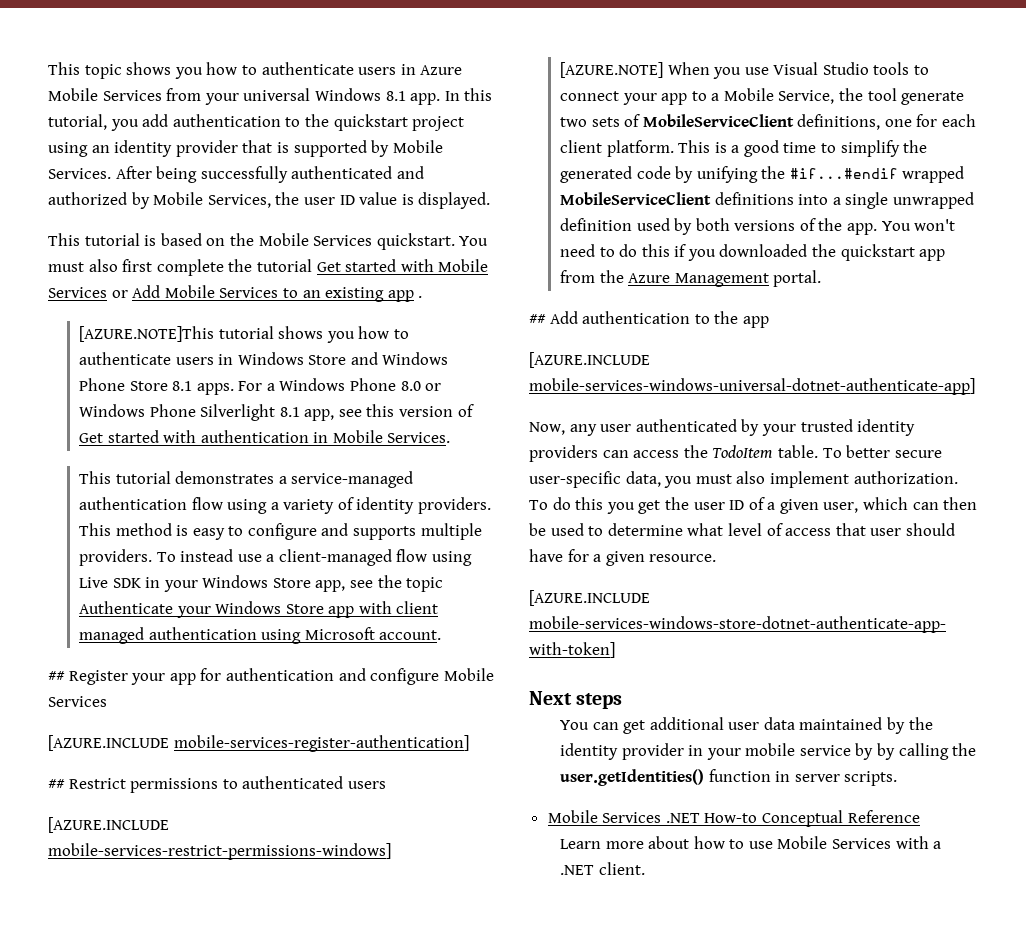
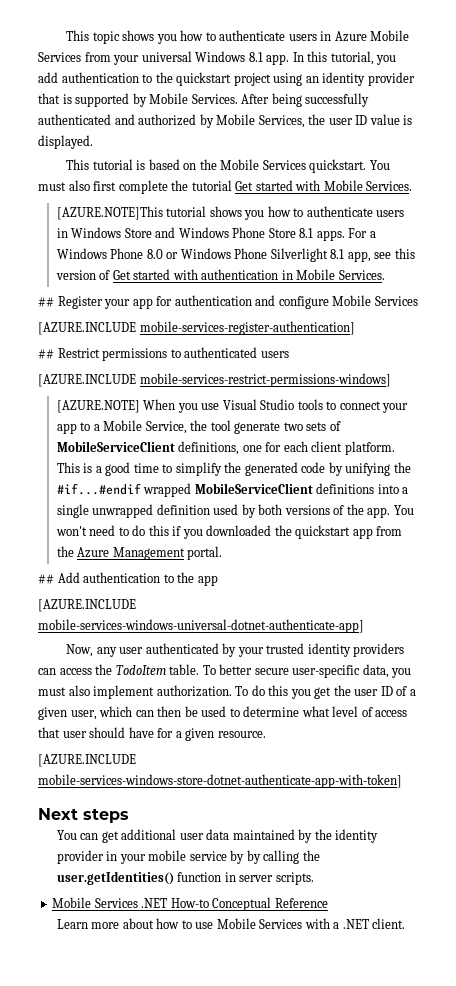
[48,285,423,302] Services or Add Mobile Services to an existing app . -> [366,181,413,191] Services.
[78,471,414,488] [78,497,492,514] [78,523,482,540] [78,549,473,566] [78,575,444,592] [78,601,439,618] [78,627,442,644] // This tutorial demonstrates a service-managed authentication flow using a variety of identity providers. This method is easy to configure and supports multiple providers. To instead use a client-managed flow using Live SDK in your Windows Store app, see the topic Authenticate your Windows Store app with client managed authentication using Microsoft account. -> (385, 275) none

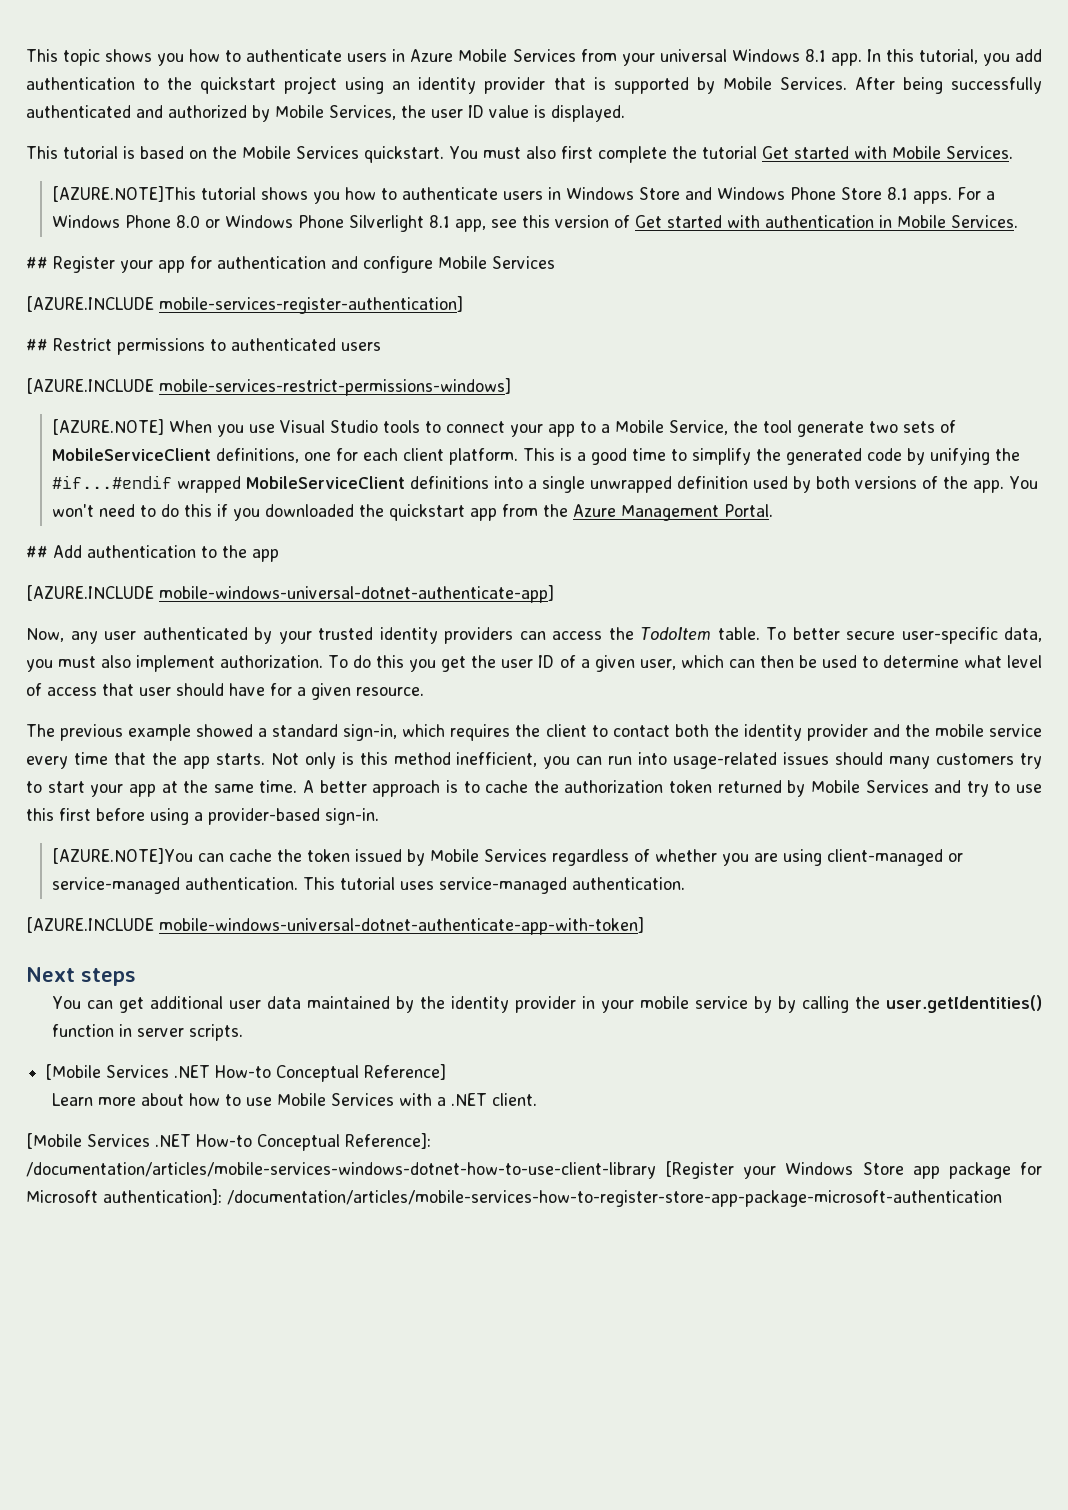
[187,546,223,560] portal. -> [723,504,773,517] Portal.
[38,619,364,633] mobile-services-windows-universal-dotnet-authenticate-app] -> [159,585,554,603] mobile-windows-universal-dotnet-authenticate-app]
[38,754,136,767] [38,774,402,788] // [AZURE.INCLUDE mobile-services-windows-store-dotnet-authenticate-app-with-token] -> [26,724,1042,741] [26,752,1042,769] [26,780,1042,797] [26,808,379,825] [51,848,963,866] [51,877,685,894] [26,917,644,935] // The previous example showed a standard sign-in, which requires the client to contact both the identity provider and the mobile service every time that the app starts. Not only is this method inefficient, you can run into usage-related issues should many customers try to start your app at the same time. A better approach is to cache the authorization token returned by Mobile Services and try to use this first before using a provider-based sign-in. // [AZURE.NOTE]You can cache the token issued by Mobile Services regardless of whether you are using client-managed or service-managed authentication. This tutorial uses service-managed authentication. // [AZURE.INCLUDE mobile-windows-universal-dotnet-authenticate-app-with-token]
[52,897,328,911] Mobile Services .NET How-to Conceptual Reference -> [45,1064,447,1082] [Mobile Services .NET How-to Conceptual Reference]
(406, 923) none -> [26,1133,431,1151] [26,1161,1042,1179] [26,1189,1002,1207] // [Mobile Services .NET How-to Conceptual Reference]: /documentation/articles/mobile-services-windows-dotnet-how-to-use-client-library [Register your Windows Store app package for Microsoft authentication]: /documentation/articles/mobile-services-how-to-register-store-app-package-microsoft-authentication

